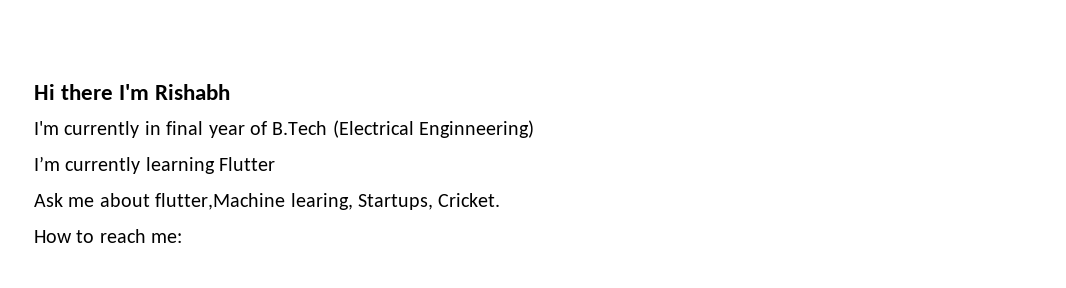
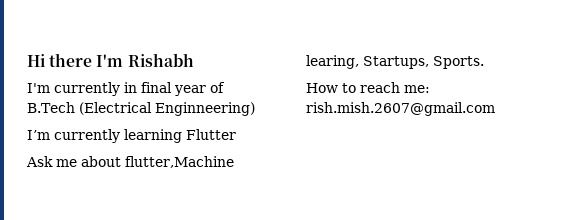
[438,193,501,207] Cricket. -> [433,56,484,69] Sports.
(183, 238) none -> [306,102,495,116] rish.mish.2607@gmail.com

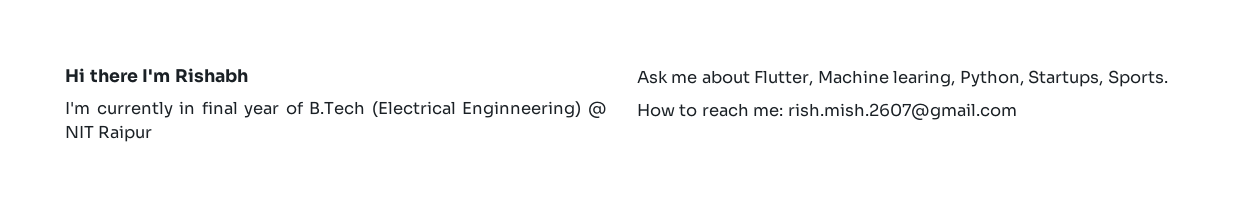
[27,129,236,143] // I’m currently learning Flutter -> [587,101,607,119] [65,125,153,142] @ NIT Raipur
[125,156,234,168] [306,55,359,69] flutter,Machine learing, -> [754,70,1024,87] Flutter, Machine learing, Python,

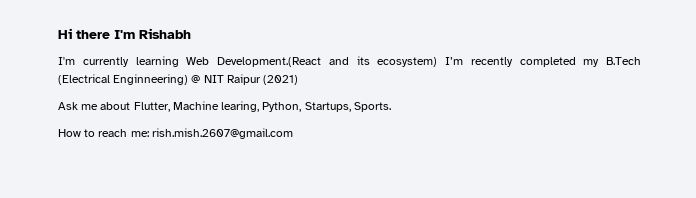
[179,101,304,118] in final year of -> [135,56,600,67] learning Web Development.(React and its ecosystem) I’m recently completed my
(153, 133) none -> [263,75,299,85] (2021)

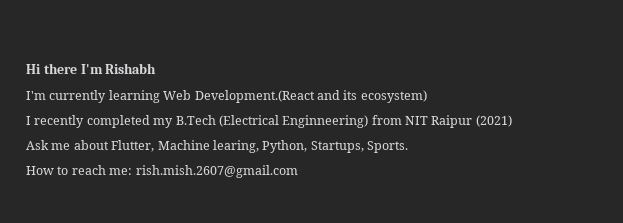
[445,57,463,65] I’m -> [26,116,31,125] // I
[191,75,201,83] @ -> [371,115,402,125] from

